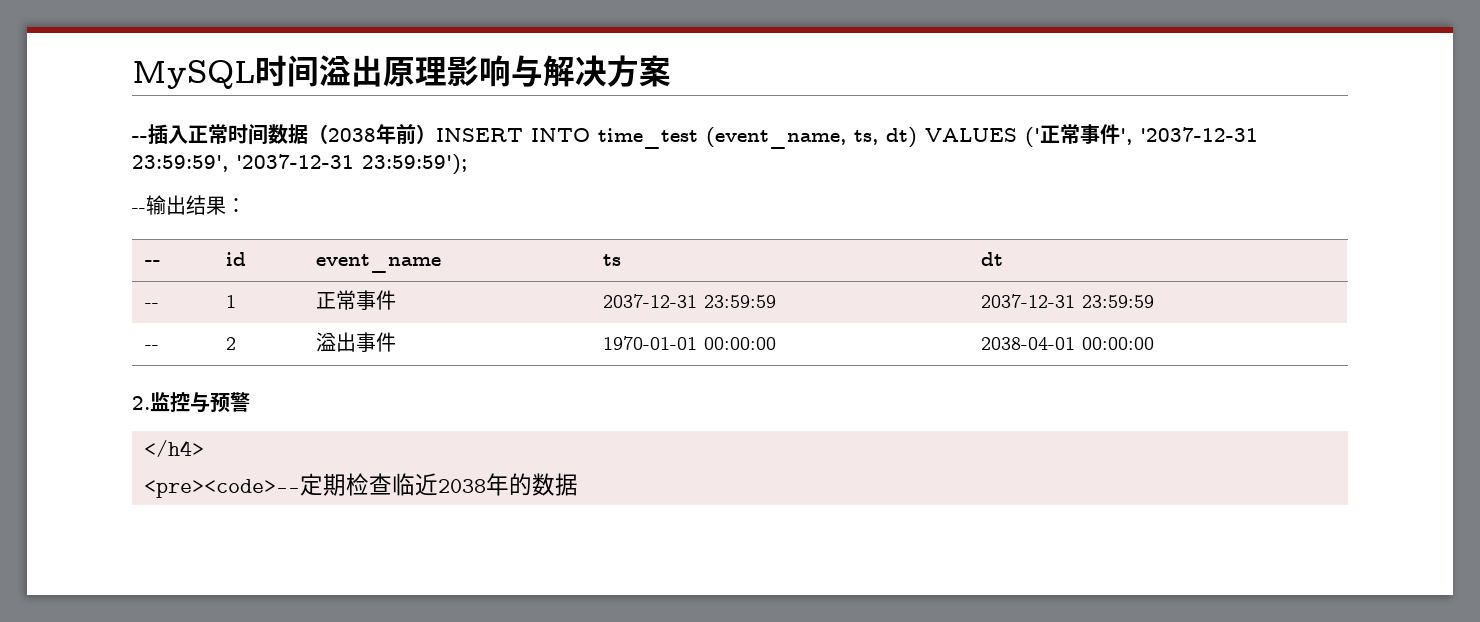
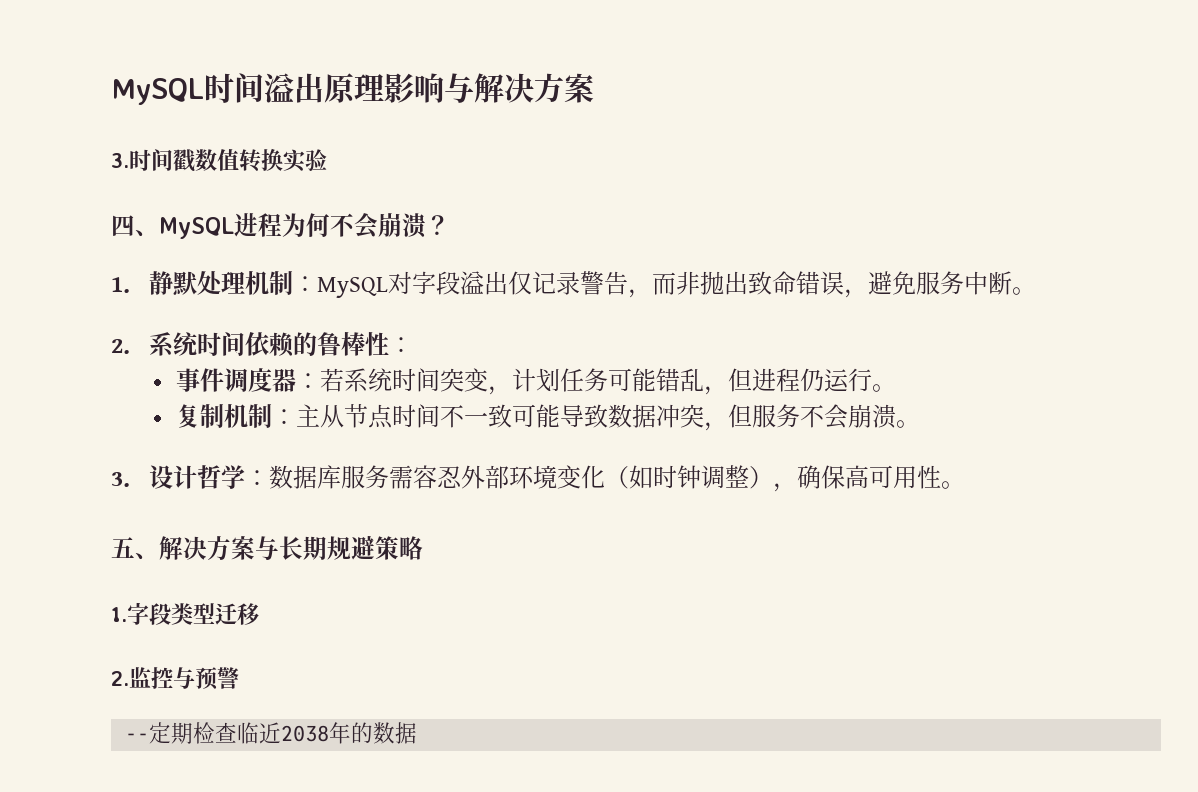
[132,124,1258,149] [132,154,467,175] [132,195,246,215] [145,260,162,266] [226,252,247,266] [316,254,442,273] [603,254,622,266] [981,252,1004,266] [145,303,160,308] [226,295,237,308] [316,290,397,310] [603,294,777,308] [981,294,1155,308] [145,345,160,350] [226,337,237,350] [316,332,397,352] [603,336,777,350] [981,337,1155,350] --插入正常时间数据（2038年前）INSERT INTO time_test (event_name, ts, dt) VALUES ('正常事件', '2037-12-31 23:59:59', '2037-12-31 23:59:59'); // --输出结果： // -- | id | event_name | ts | dt // -- | 1 | 正常事件 | 2037-12-31 23:59:59 | 2037-12-31 23:59:59 // -- | 2 | 溢出事件 | 1970-01-01 00:00:00 | 2038-04-01 00:00:00 -> [111,148,327,172] [111,213,450,239] [111,271,1037,298] [111,332,414,357] [175,368,896,395] [175,404,920,431] [111,465,966,492] [111,535,423,561] [111,602,259,625] 3.时间戳数值转换实验 // 四、MySQL进程为何不会崩溃？ // 1.静默处理机制：MySQL对字段溢出仅记录警告，而非抛出致命错误，避免服务中断。 // 2.系统时间依赖的鲁棒性： // 事件调度器：若系统时间突变，计划任务可能错乱，但进程仍运行。 // 复制机制：主从节点时间不一致可能导致数据冲突，但服务不会崩溃。 // 3.设计哲学：数据库服务需容忍外部环境变化（如时钟调整），确保高可用性。 // 五、解决方案与长期规避策略 // 1.字段类型迁移
[144,440,204,457] [144,479,300,498] </h4> // <pre><code>-- -> [125,733,150,741] --

